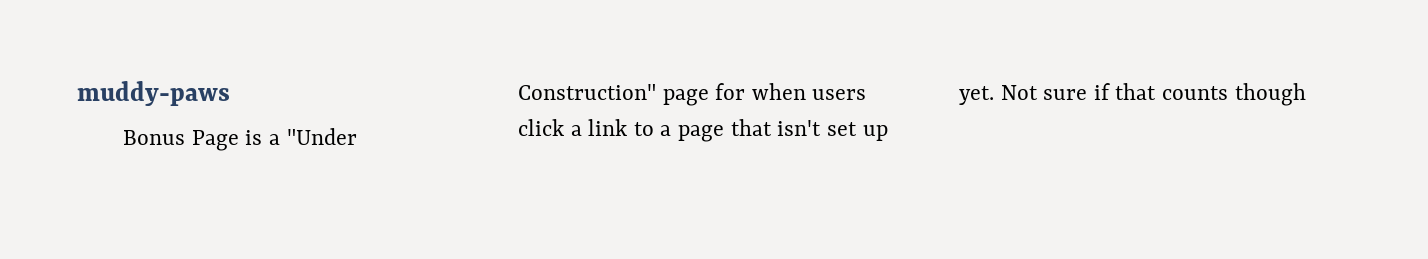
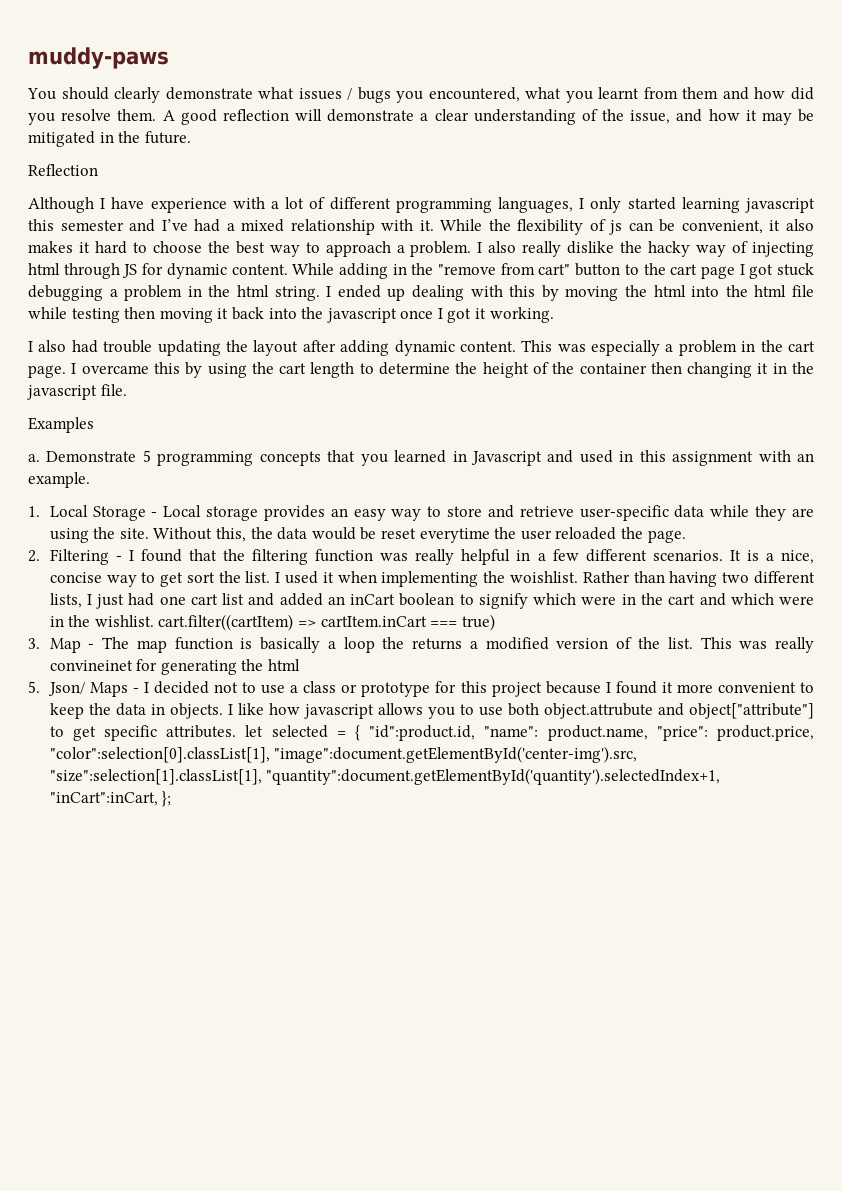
[123,128,357,151] [518,83,867,106] [518,119,888,142] [959,83,1306,106] Bonus Page is a "Under Construction" page for when users click a link to a page that isn't set up yet. Not sure if that counts though -> [27,87,814,103] [28,109,814,125] [28,131,191,147] [28,164,98,176] [28,197,816,213] [28,219,814,235] [28,241,815,257] [28,263,815,279] [28,285,815,301] [28,307,554,323] [28,340,816,356] [28,362,814,378] [27,384,127,400] [28,417,94,433] [28,450,814,466] [28,472,90,488] [28,505,815,521] [49,527,686,543] [28,549,815,565] [49,571,815,587] [49,593,815,609] [49,614,495,631] [28,637,814,653] [49,659,301,675] [28,681,814,697] [49,703,814,719] [49,725,814,741] [49,746,638,763] [49,768,721,785] [49,791,172,807] You should clearly demonstrate what issues / bugs you encountered, what you learnt from them and how did you resolve them. A good reflection will demonstrate a clear understanding of the issue, and how it may be mitigated in the future. // Reflection // Although I have experience with a lot of different programming languages, I only started learning javascript this semester and I’ve had a mixed relationship with it. While the flexibility of js can be convenient, it also makes it hard to choose the best way to approach a problem. I also really dislike the hacky way of injecting html through JS for dynamic content. While adding in the "remove from cart" button to the cart page I got stuck debugging a problem in the html string. I ended up dealing with this by moving the html into the html file while testing then moving it back into the javascript once I got it working. // I also had trouble updating the layout after adding dynamic content. This was especially a problem in the cart page. I overcame this by using the cart length to determine the height of the container then changing it in the javascript file. // Examples // a. Demonstrate 5 programming concepts that you learned in Javascript and used in this assignment with an example. // 1. Local Storage - Local storage provides an easy way to store and retrieve user-specific data while they are using the site. Without this, the data would be reset everytime the user reloaded the page. // 2. Filtering - I found that the filtering function was really helpful in a few different scenarios. It is a nice, concise way to get sort the list. I used it when implementing the woishlist. Rather than having two different lists, I just had one cart list and added an inCart boolean to signify which were in the cart and which were in the wishlist. cart.filter((cartItem) => cartItem.inCart === true) // 3. Map - The map function is basically a loop the returns a modified version of the list. This was really convineinet for generating the html // 5. Json/ Maps - I decided not to use a class or prototype for this project because I found it more convenient to keep the data in objects. I like how javascript allows you to use both object.attrubute and object["attribute"] to get specific attributes. let selected = { "id":product.id, "name": product.name, "price": product.price, "color":selection[0].classList[1], "image":document.getElementById('center-img').src, "size":selection[1].classList[1], "quantity":document.getElementById('quantity').selectedIndex+1, "inCart":inCart, };

